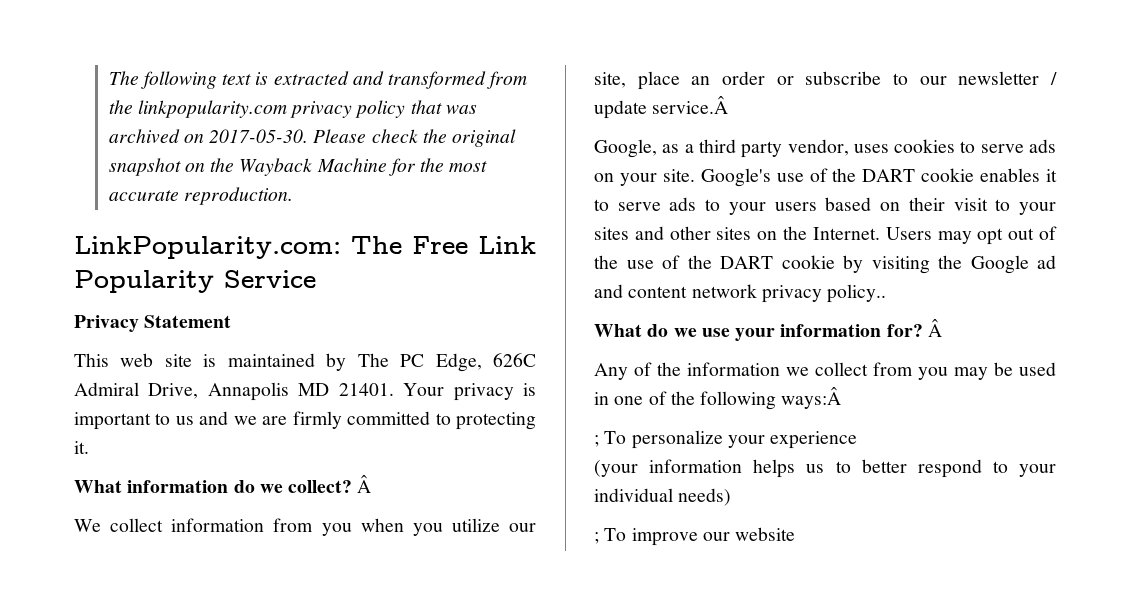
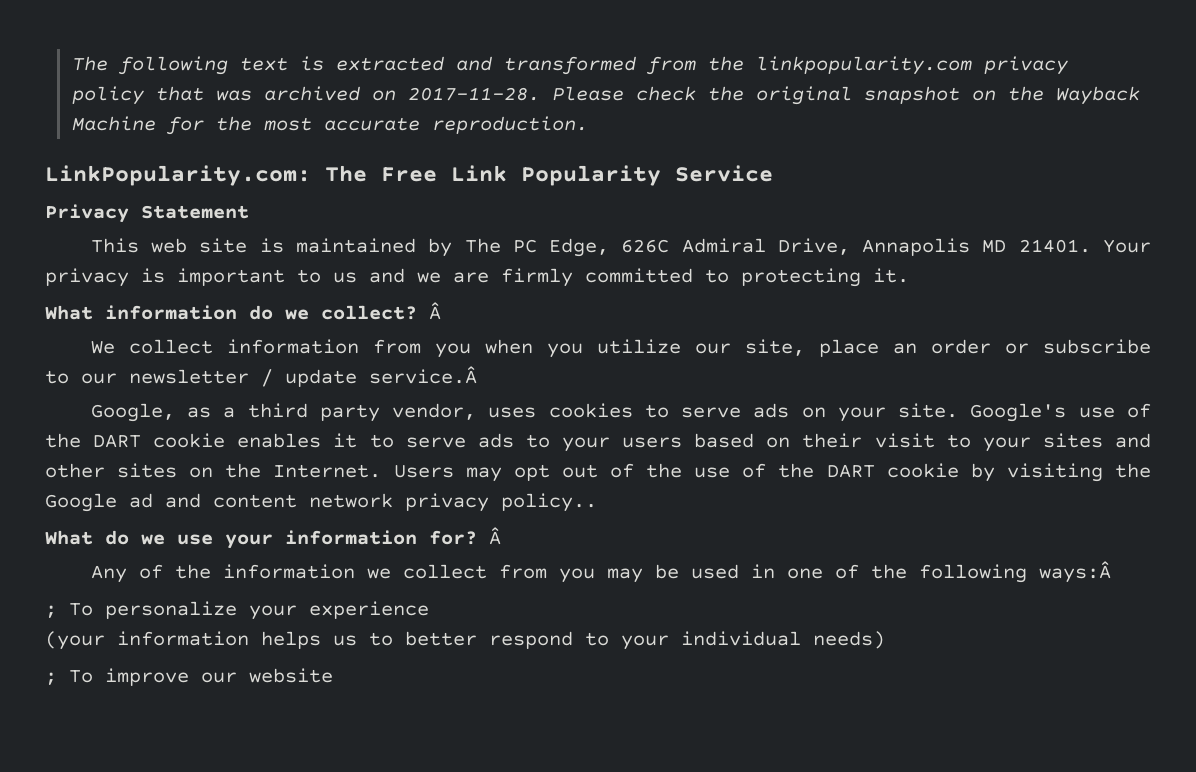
[209,129,309,143] 2017-05-30. -> [407,87,540,101] 2017-11-28.

